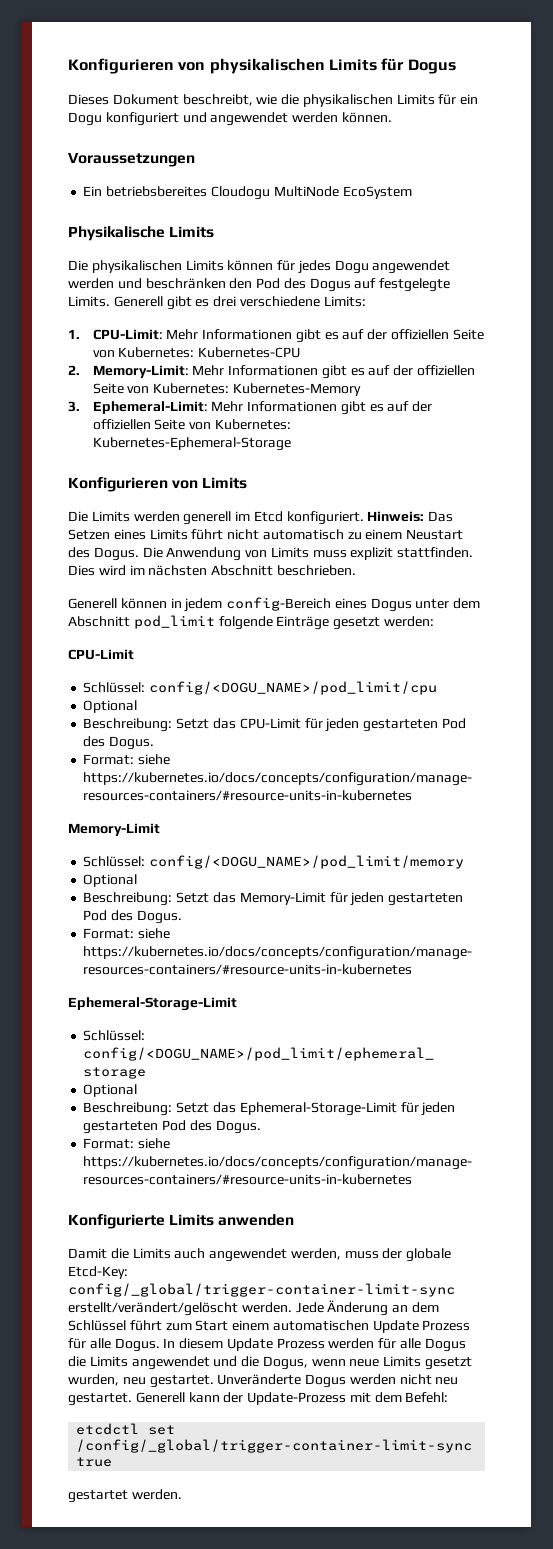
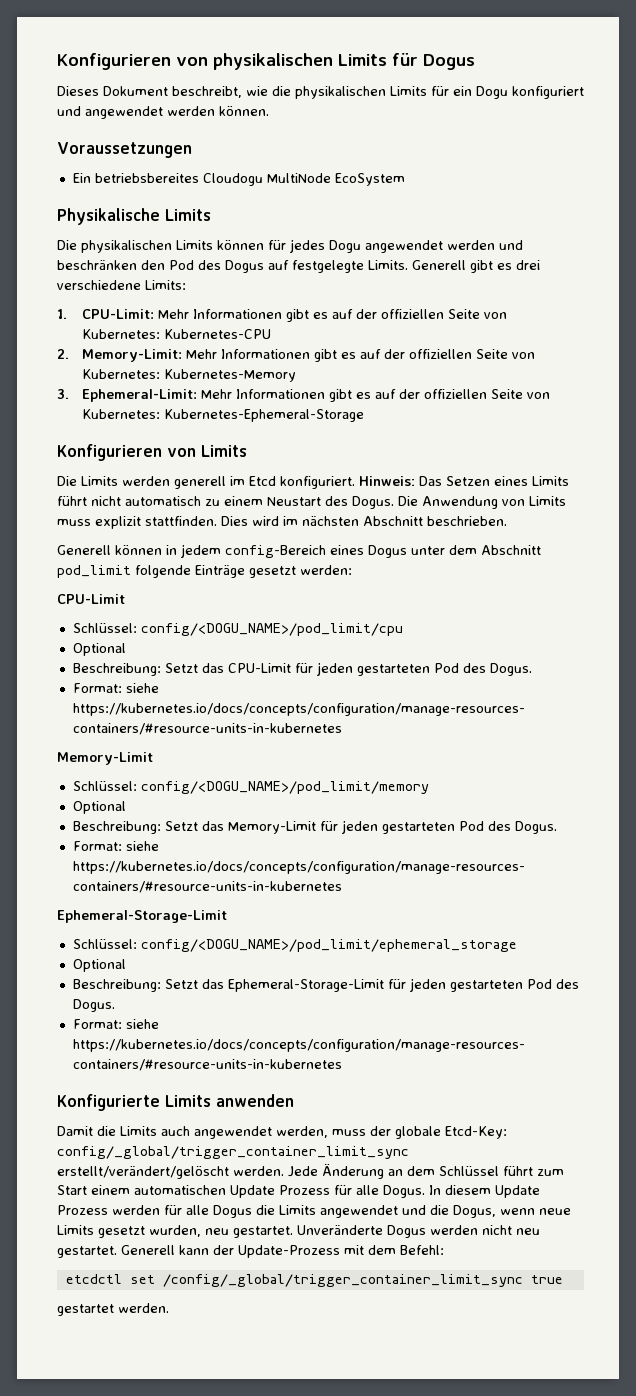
[68,1283,455,1297] config/_global/trigger-container-limit-sync -> [57,1146,409,1159] config/_global/trigger_container_limit_sync
[76,1439,473,1453] /config/_global/trigger-container-limit-sync -> [162,1274,523,1287] /config/_global/trigger_container_limit_sync

